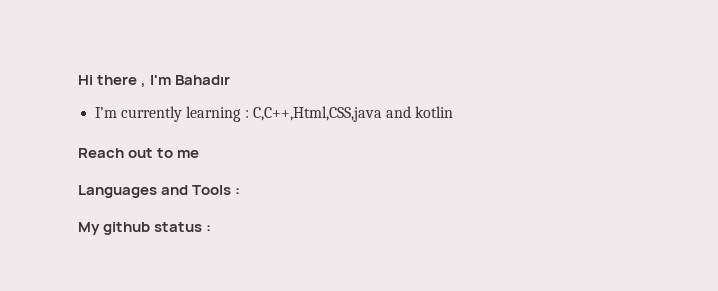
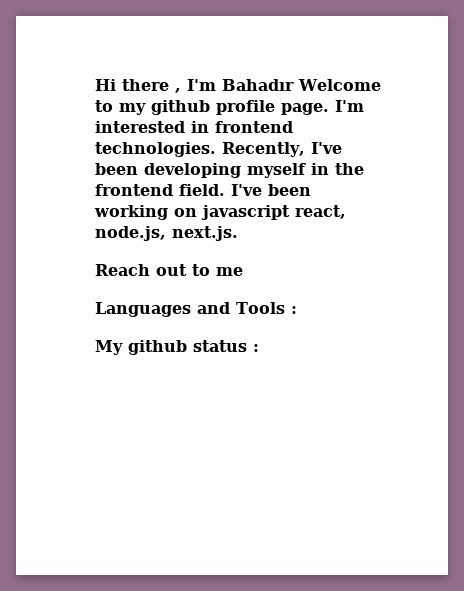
[95,106,454,122] // I’m currently learning : C,C++,Html,CSS,java and kotlin -> [298,79,381,91] [95,100,364,115] [95,121,293,133] [95,142,342,157] [95,163,364,178] [95,184,311,196] [94,205,346,220] [95,226,238,241] Welcome to my github profile page. I'm interested in frontend technologies. Recently, I've been developing myself in the frontend field. I've been working on javascript react, node.js, next.js.

